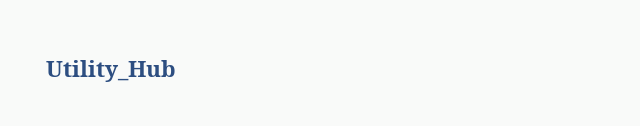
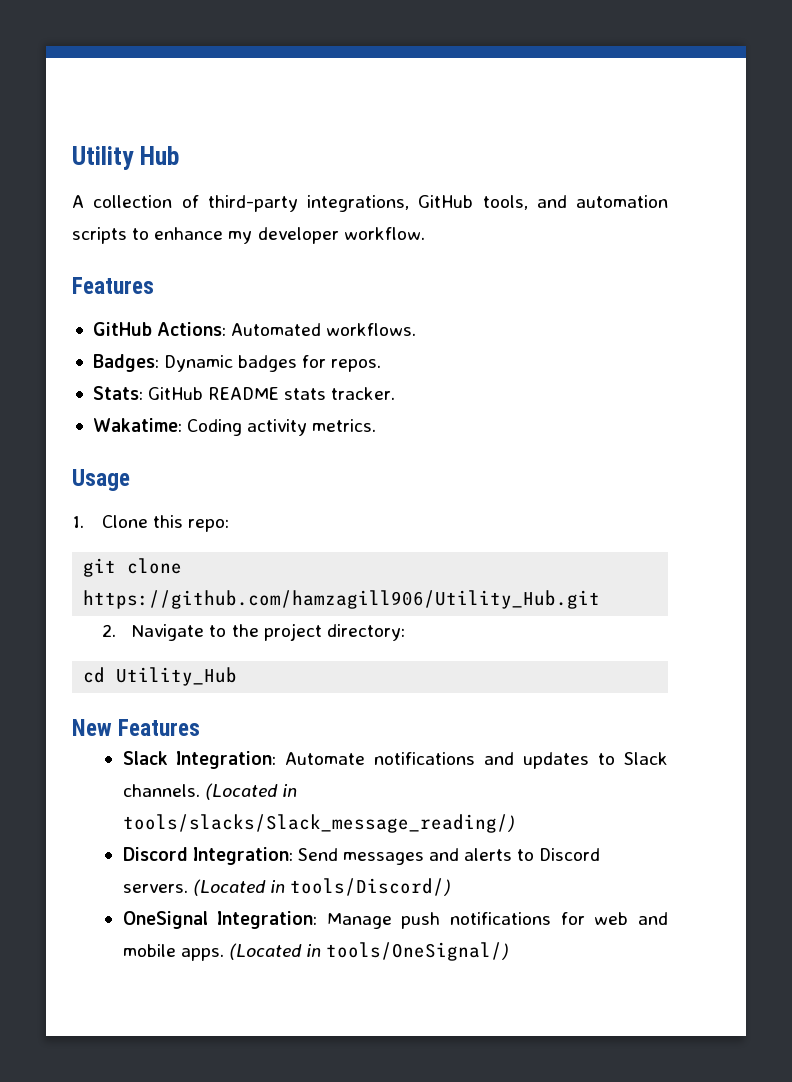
[46,60,176,82] Utility_Hub -> [72,146,179,170] [72,195,668,212] [72,227,425,244] [72,277,154,294] [92,322,417,336] [92,354,382,372] [92,386,396,400] [92,418,377,436] [72,469,130,491] [72,515,229,532] [83,558,183,577] [83,590,601,609] [101,623,405,641] [83,667,238,686] [72,719,201,736] [122,751,668,769] [122,783,297,800] [122,814,515,833] [122,847,601,865] [122,878,451,896] [122,911,668,929] [122,942,510,961] Utility Hub // A collection of third-party integrations, GitHub tools, and automation scripts to enhance my developer workflow. // Features // GitHub Actions: Automated workflows. // Badges: Dynamic badges for repos. // Stats: GitHub README stats tracker. // Wakatime: Coding activity metrics. // Usage // 1. Clone this repo: // git clone https://github.com/hamzagill906/Utility_Hub.git // 2. Navigate to the project directory: // cd Utility_Hub // New Features // Slack Integration: Automate notifications and updates to Slack channels. (Located in tools/slacks/Slack_message_reading/) // Discord Integration: Send messages and alerts to Discord servers. (Located in tools/Discord/) // OneSignal Integration: Manage push notifications for web and mobile apps. (Located in tools/OneSignal/)

